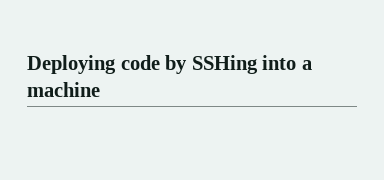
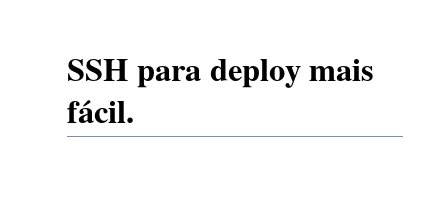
[27,55,312,74] [27,82,100,97] Deploying code by SSHing into a machine -> [67,59,375,88] [67,100,134,123] SSH para deploy mais fácil.

